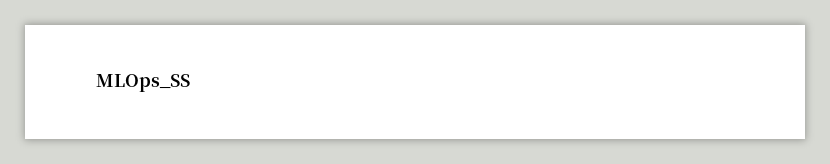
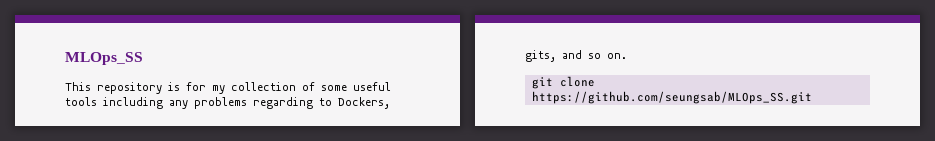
(190, 83) none -> [65,82,391,94] [65,97,390,109] [525,50,627,62] [531,76,595,89] [531,91,812,104] // This repository is for my collection of some useful tools including any problems regarding to Dockers, gits, and so on. // git clone https://github.com/seungsab/MLOps_SS.git

